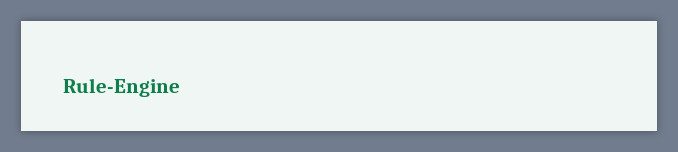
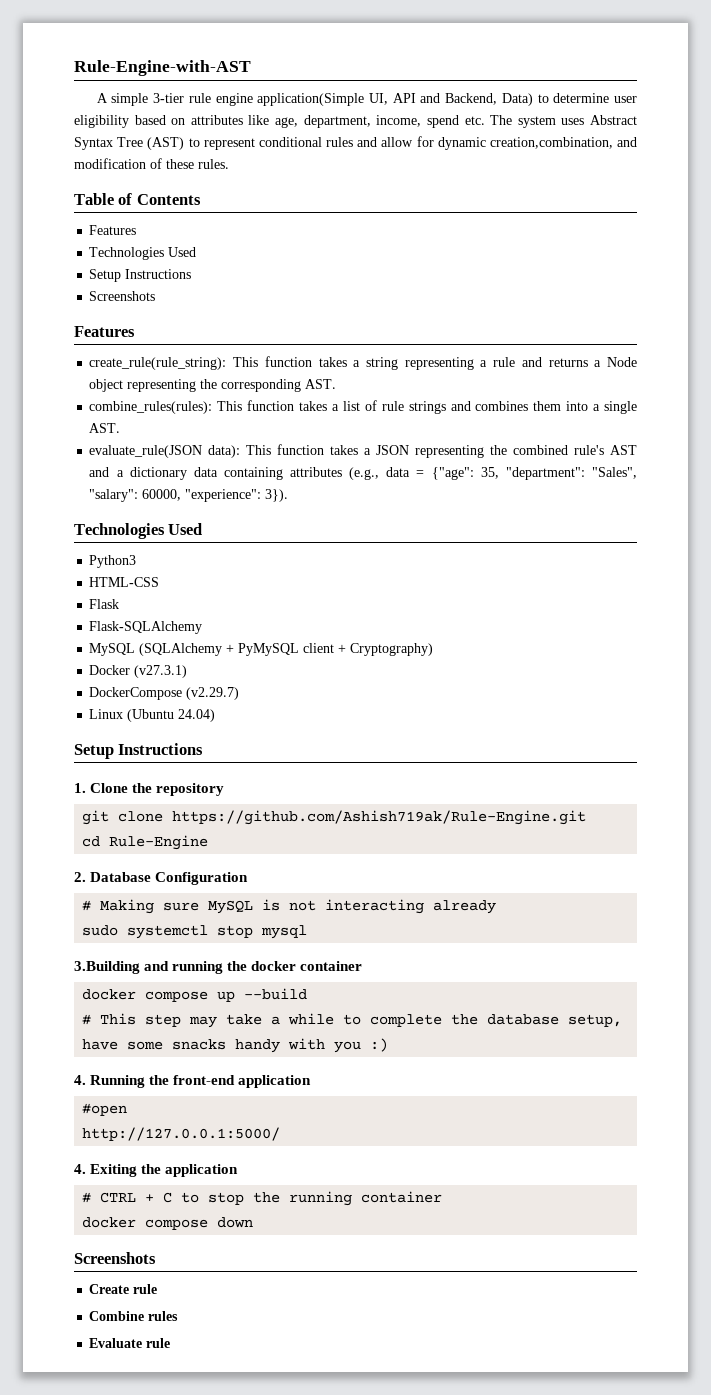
[63,78,180,97] Rule-Engine -> [74,60,251,76] [96,93,637,106] [74,115,638,128] [74,136,638,150] [74,158,229,169] [74,193,201,205] [89,225,137,235] [89,247,197,260] [89,269,192,282] [89,291,156,301] [74,326,135,337] [89,356,638,370] [89,379,337,392] [89,400,637,414] [89,423,121,433] [89,444,637,458] [89,467,637,480] [89,489,289,502] [74,523,203,539] [89,555,137,568] [89,577,160,587] [89,599,120,609] [89,621,203,634] [89,643,434,656] [89,665,188,678] [89,687,240,700] [89,709,216,722] [74,743,204,759] [74,783,225,796] [82,810,587,825] [82,835,209,850] [74,872,249,885] [82,899,497,914] [82,925,308,939] [74,961,363,974] [82,988,308,1002] [82,1013,623,1028] [82,1038,389,1053] [74,1075,312,1088] [82,1103,128,1116] [82,1127,281,1141] [74,1164,239,1177] [82,1191,443,1206] [82,1217,254,1230] [74,1252,156,1264] [89,1284,158,1294] [89,1311,179,1321] [89,1338,171,1348] Rule-Engine-with-AST // A simple 3-tier rule engine application(Simple UI, API and Backend, Data) to determine user eligibility based on attributes like age, department, income, spend etc. The system uses Abstract Syntax Tree (AST) to represent conditional rules and allow for dynamic creation,combination, and modification of these rules. // Table of Contents // Features // Technologies Used // Setup Instructions // Screenshots // Features // create_rule(rule_string): This function takes a string representing a rule and returns a Node object representing the corresponding AST. // combine_rules(rules): This function takes a list of rule strings and combines them into a single AST. // evaluate_rule(JSON data): This function takes a JSON representing the combined rule's AST and a dictionary data containing attributes (e.g., data = {"age": 35, "department": "Sales", "salary": 60000, "experience": 3}). // Technologies Used // Python3 // HTML-CSS // Flask // Flask-SQLAlchemy // MySQL (SQLAlchemy + PyMySQL client + Cryptography) // Docker (v27.3.1) // DockerCompose (v2.29.7) // Linux (Ubuntu 24.04) // Setup Instructions // 1. Clone the repository // git clone https://github.com/Ashish719ak/Rule-Engine.git // cd Rule-Engine // 2. Database Configuration // # Making sure MySQL is not interacting already // sudo systemctl stop mysql // 3.Building and running the docker container // docker compose up --build // # This step may take a while to complete the database setup, have some snacks handy with you :) // 4. Running the front-end application // #open // http://127.0.0.1:5000/ // 4. Exiting the application // # CTRL + C to stop the running container // docker compose down // Screenshots // Create rule // Combine rules // Evaluate rule

